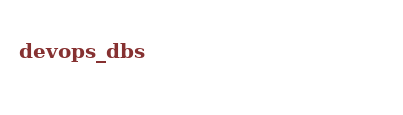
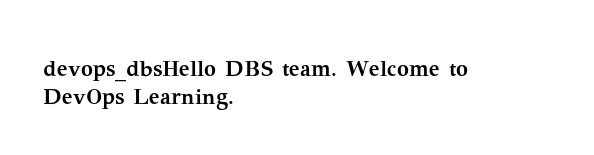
[19,43,145,63] devops_dbs -> [43,60,468,82] [43,89,234,110] devops_dbsHello DBS team. Welcome to DevOps Learning.

